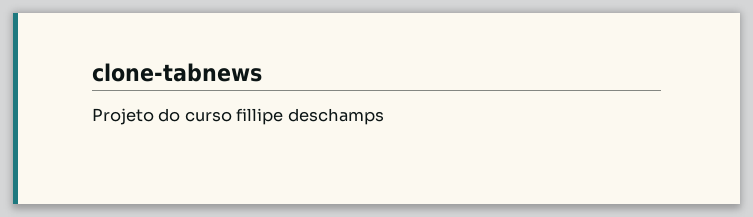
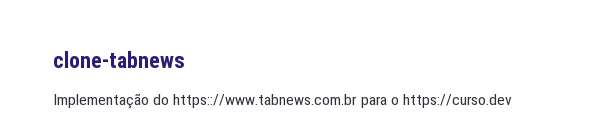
[92,108,384,125] Projeto do curso fillipe deschamps -> [53,93,512,109] Implementação do https:://www.tabnews.com.br para o https://curso.dev

